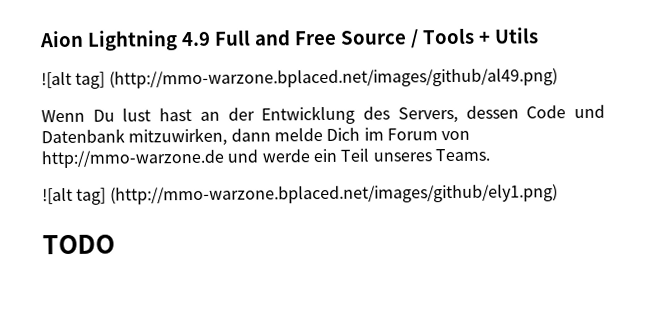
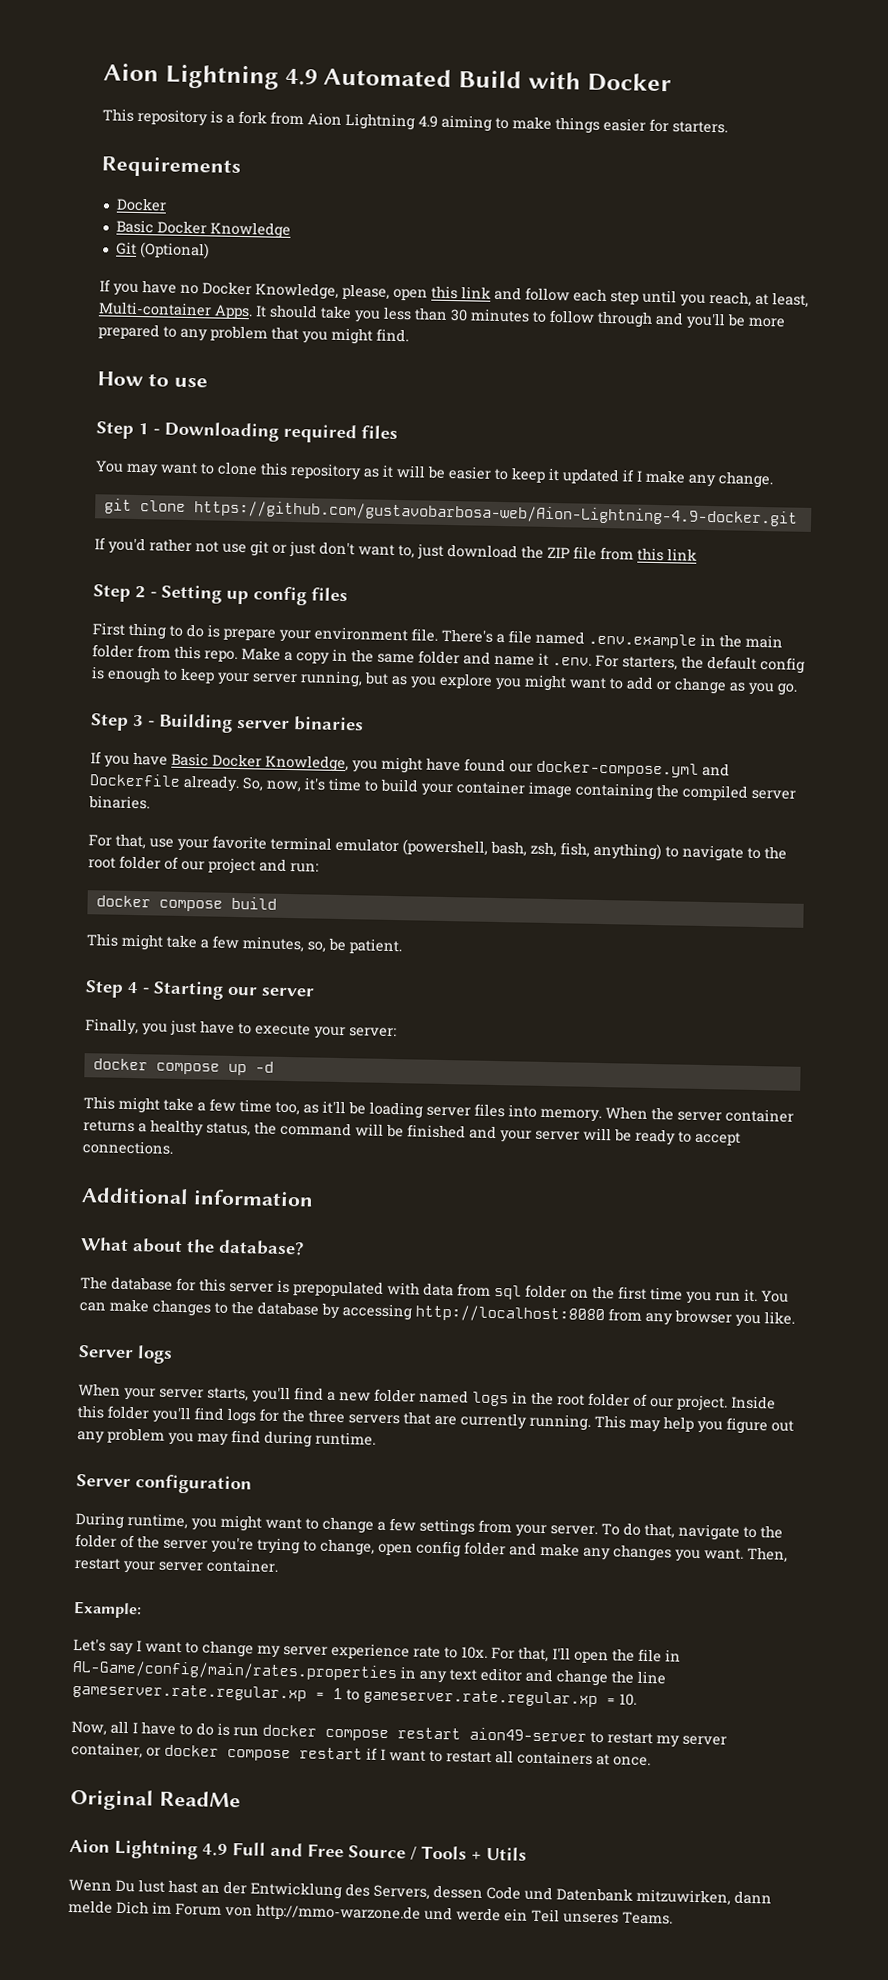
[39,30,211,51] Aion Lightning 4.9 -> [103,63,672,93] [102,108,728,134] [101,156,241,178] [115,197,167,212] [115,219,291,239] [115,241,210,260] [99,279,809,308] [98,301,785,330] [98,323,409,345] [97,371,208,388] [96,421,398,444] [95,460,774,489] [103,498,798,527] [94,537,697,562] [93,584,348,606] [92,622,783,649] [92,644,805,674] [91,666,797,696] [90,713,364,733] [90,751,730,778] [89,773,796,801] [88,795,150,810] [88,833,787,862] [88,855,319,875] [95,895,277,912] [86,933,402,955] [85,980,315,1000] [85,1018,397,1040] [92,1058,274,1076] [83,1096,794,1123] [83,1119,741,1146] [82,1140,174,1155] [81,1187,314,1207] [80,1237,305,1256] [80,1276,789,1305] [79,1298,795,1328] [78,1345,173,1364] [78,1383,776,1412] [77,1405,794,1435] [77,1427,376,1448] [76,1474,252,1495] [75,1512,783,1541] [75,1534,788,1563] [74,1558,279,1574] [73,1601,142,1619] [73,1638,681,1664] [72,1660,666,1687] [72,1682,637,1708] [71,1720,727,1748] [71,1741,651,1767] [70,1788,241,1811] [69,1838,228,1860] Aion Lightning 4.9 Automated Build with Docker // This repository is a fork from Aion Lightning 4.9 aiming to make things easier for starters. // Requirements // Docker // Basic Docker Knowledge // Git (Optional) // If you have no Docker Knowledge, please, open this link and follow each step until you reach, at least, Multi-container Apps. It should take you less than 30 minutes to follow through and you'll be more prepared to any problem that you might find. // How to use // Step 1 - Downloading required files // You may want to clone this repository as it will be easier to keep it updated if I make any change. // git clone https://github.com/gustavobarbosa-web/Aion-Lightning-4.9-docker.git // If you'd rather not use git or just don't want to, just download the ZIP file from this link // Step 2 - Setting up config files // First thing to do is prepare your environment file. There's a file named .env.example in the main folder from this repo. Make a copy in the same folder and name it .env. For starters, the default config is enough to keep your server running, but as you explore you might want to add or change as you go. // Step 3 - Building server binaries // If you have Basic Docker Knowledge, you might have found our docker-compose.yml and Dockerfile already. So, now, it's time to build your container image containing the compiled server binaries. // For that, use your favorite terminal emulator (powershell, bash, zsh, fish, anything) to navigate to the root folder of our project and run: // docker compose build // This might take a few minutes, so, be patient. // Step 4 - Starting our server // Finally, you just have to execute your server: // docker compose up -d // This might take a few time too, as it'll be loading server files into memory. When the server container returns a healthy status, the command will be finished and your server will be ready to accept connections. // Additional information // What about the database? // The database for this server is prepopulated with data from sql folder on the first time you run it. You can make changes to the database by accessing http://localhost:8080 from any browser you like. // Server logs // When your server starts, you'll find a new folder named logs in the root folder of our project. Inside this folder you'll find logs for the three servers that are currently running. This may help you figure out any problem you may find during runtime. // Server configuration // During runtime, you might want to change a few settings from your server. To do that, navigate to the folder of the server you're trying to change, open config folder and make any changes you want. Then, restart your server container. // Example: // Let's say I want to change my server experience rate to 10x. For that, I'll open the file in AL-Game/config/main/rates.properties in any text editor and change the line gameserver.rate.regular.xp = 1 to gameserver.rate.regular.xp = 10. // Now, all I have to do is run docker compose restart aion49-server to restart my server container, or docker compose restart if I want to restart all containers at once. // Original ReadMe // Aion Lightning 4.9
[41,68,558,89] // ![alt tag] (http://mmo-warzone.bplaced.net/images/github/al49.png) -> (527, 1853) none
[42,184,558,205] [42,234,115,255] // ![alt tag] (http://mmo-warzone.bplaced.net/images/github/ely1.png) // TODO -> (673, 1918) none

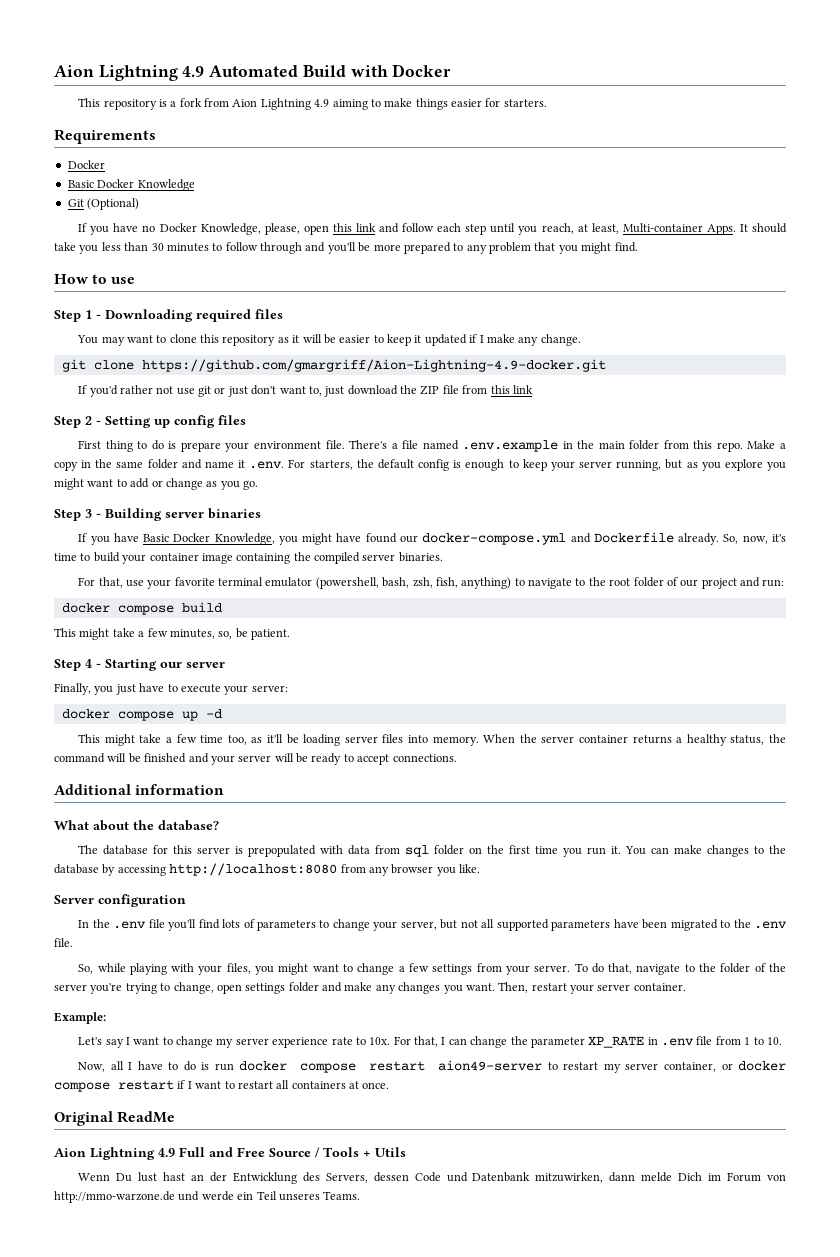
[193,500,798,527] https://github.com/gustavobarbosa-web/Aion-Lightning-4.9-docker.git -> [141,359,606,372] https://github.com/gmargriff/Aion-Lightning-4.9-docker.git
[137,1345,173,1364] [78,1383,776,1412] [77,1405,794,1435] [77,1427,376,1448] [76,1474,252,1495] [75,1512,188,1530] logs // When your server starts, you'll find a new folder named logs in the root folder of our project. Inside this folder you'll find logs for the three servers that are currently running. This may help you figure out any problem you may find during runtime. // Server configuration // During runtime, -> [98,894,186,907] [78,919,787,931] [54,938,73,947] [78,963,251,975] configuration // In the .env file you'll find lots of parameters to change your server, but not all supported parameters have been migrated to the .env file. // So, while playing with your files,
[416,1540,461,1558] config -> [245,983,286,994] settings
[552,1647,681,1664] [72,1660,666,1687] [72,1682,616,1708] I'll open the file in AL-Game/config/main/rates.properties in any text editor and change the line gameserver.rate.regular.xp = 1 to gameserver.rate.regular.xp = -> [441,1036,764,1048] I can change the parameter XP_RATE in .env file from 1 to

